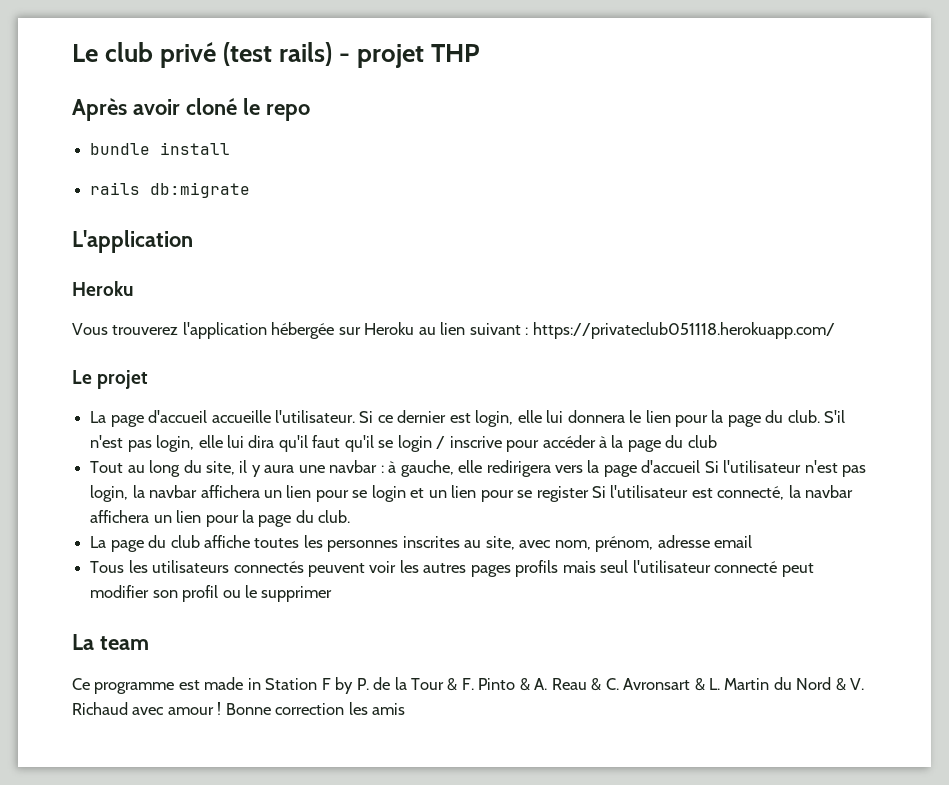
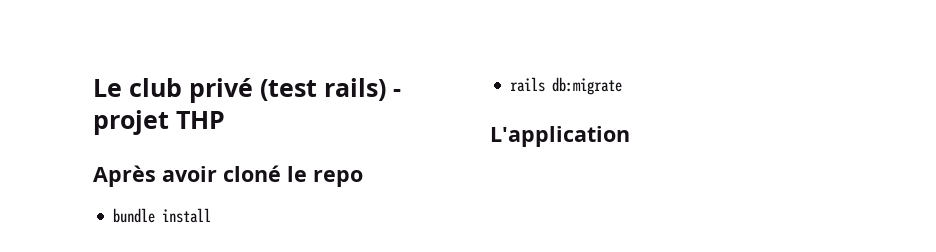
[72,281,133,296] [72,322,835,339] [72,370,149,389] [90,410,846,427] [90,435,717,452] [90,460,867,477] [90,485,854,502] [90,510,351,527] [90,535,752,552] [90,560,814,577] [90,585,333,602] [72,634,149,650] [72,677,865,694] [72,702,406,715] // Heroku // Vous trouverez l'application hébergée sur Heroku au lien suivant : https://privateclub051118.herokuapp.com/ // Le projet // La page d'accueil accueille l'utilisateur. Si ce dernier est login, elle lui donnera le lien pour la page du club. S'il n'est pas login, elle lui dira qu'il faut qu'il se login / inscrive pour accéder à la page du club // Tout au long du site, il y aura une navbar : à gauche, elle redirigera vers la page d'accueil Si l'utilisateur n'est pas login, la navbar affichera un lien pour se login et un lien pour se register Si l'utilisateur est connecté, la navbar affichera un lien pour la page du club. // La page du club affiche toutes les personnes inscrites au site, avec nom, prénom, adresse email // Tous les utilisateurs connectés peuvent voir les autres pages profils mais seul l'utilisateur connecté peut modifier son profil ou le supprimer // La team // Ce programme est made in Station F by P. de la Tour & F. Pinto & A. Reau & C. Avronsart & L. Martin du Nord & V. Richaud avec amour ! Bonne correction les amis -> (630, 136) none

